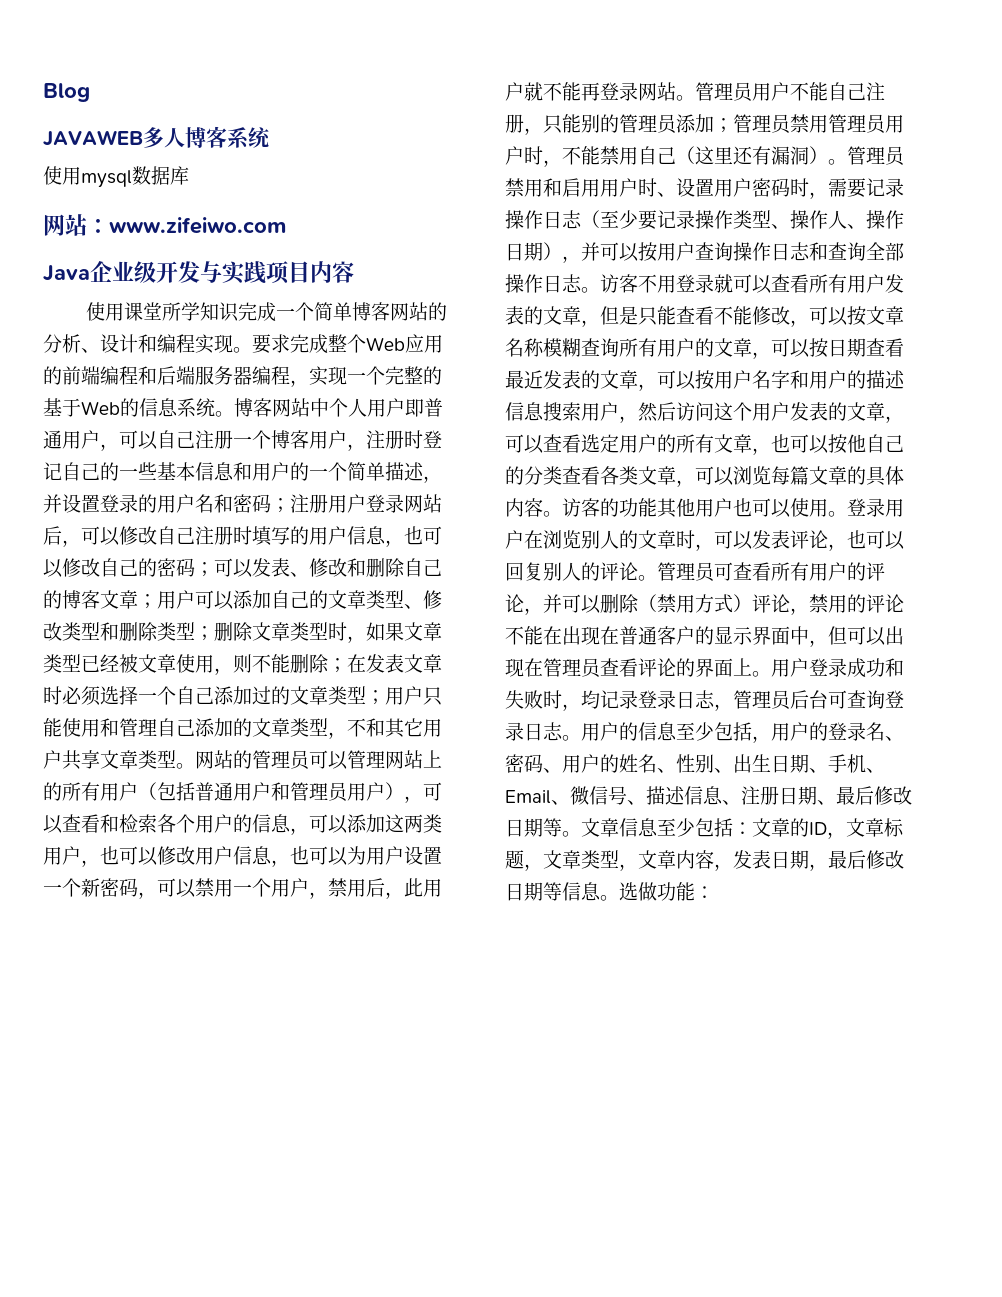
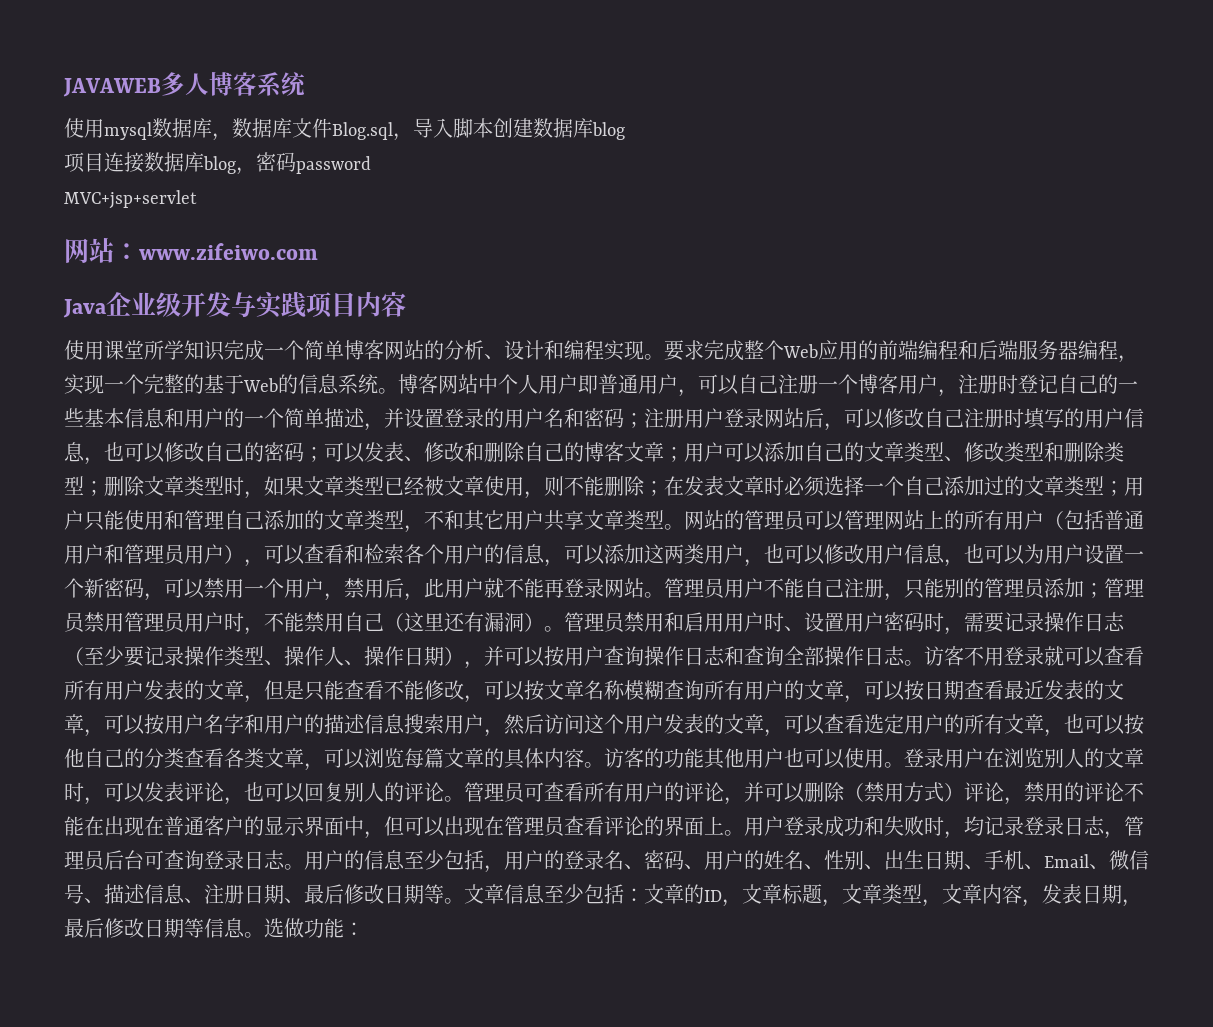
[43,83,90,102] Blog // -> (63, 87) none
(189, 175) none -> [212,118,625,141] [64,152,371,175] [64,190,197,209] ，数据库文件Blog.sql，导入脚本创建数据库blog // 项目连接数据库blog，密码password // MVC+jsp+servlet

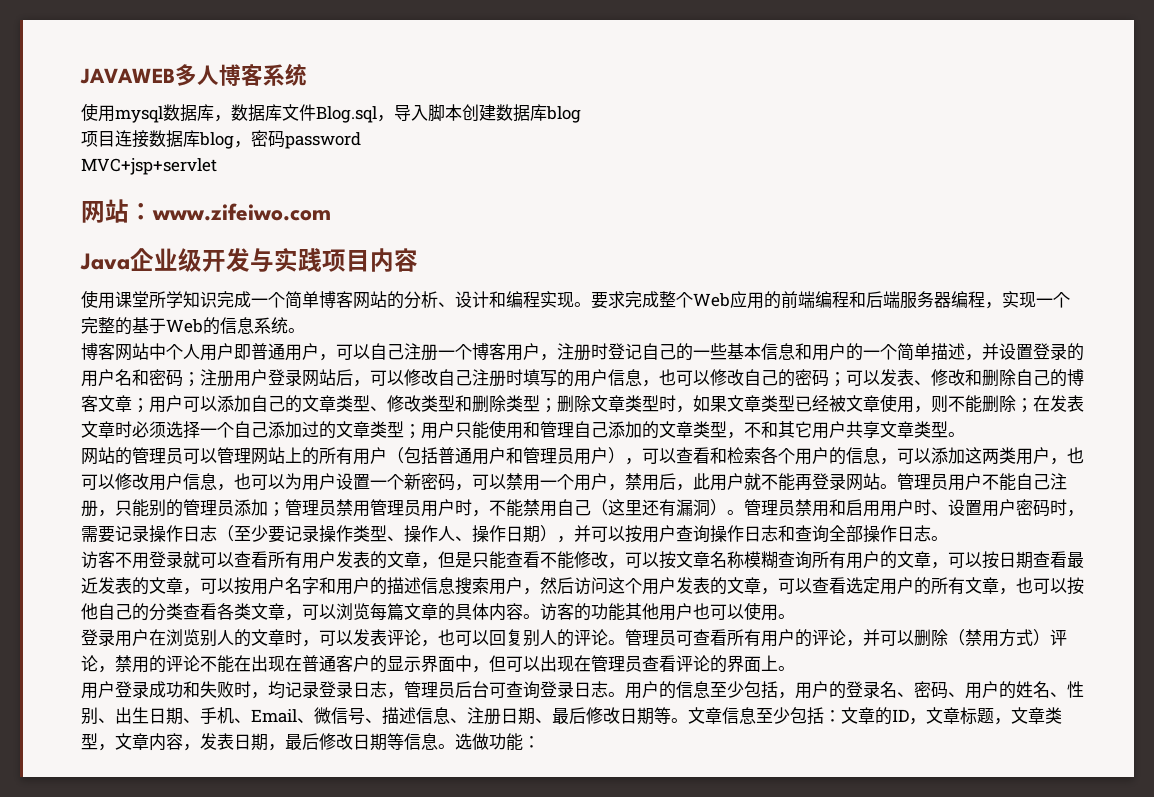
(398, 391) none -> (305, 330) //
(684, 527) none -> (965, 434) //
(924, 663) none -> (948, 538) //
(904, 765) none -> (795, 616) //
(744, 833) none -> (795, 668) //

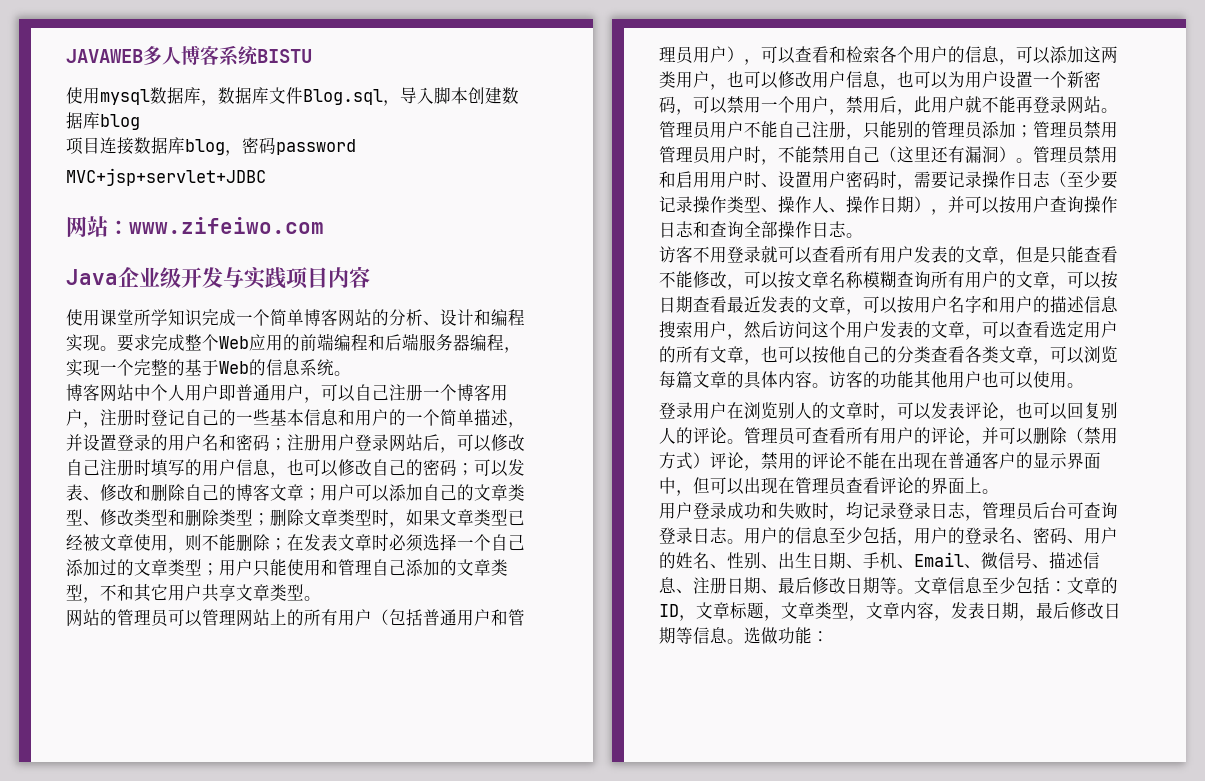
(307, 74) none -> [257,49,312,63] BISTU
[81,158,217,175] MVC+jsp+servlet -> [66,168,266,186] MVC+jsp+servlet+JDBC

